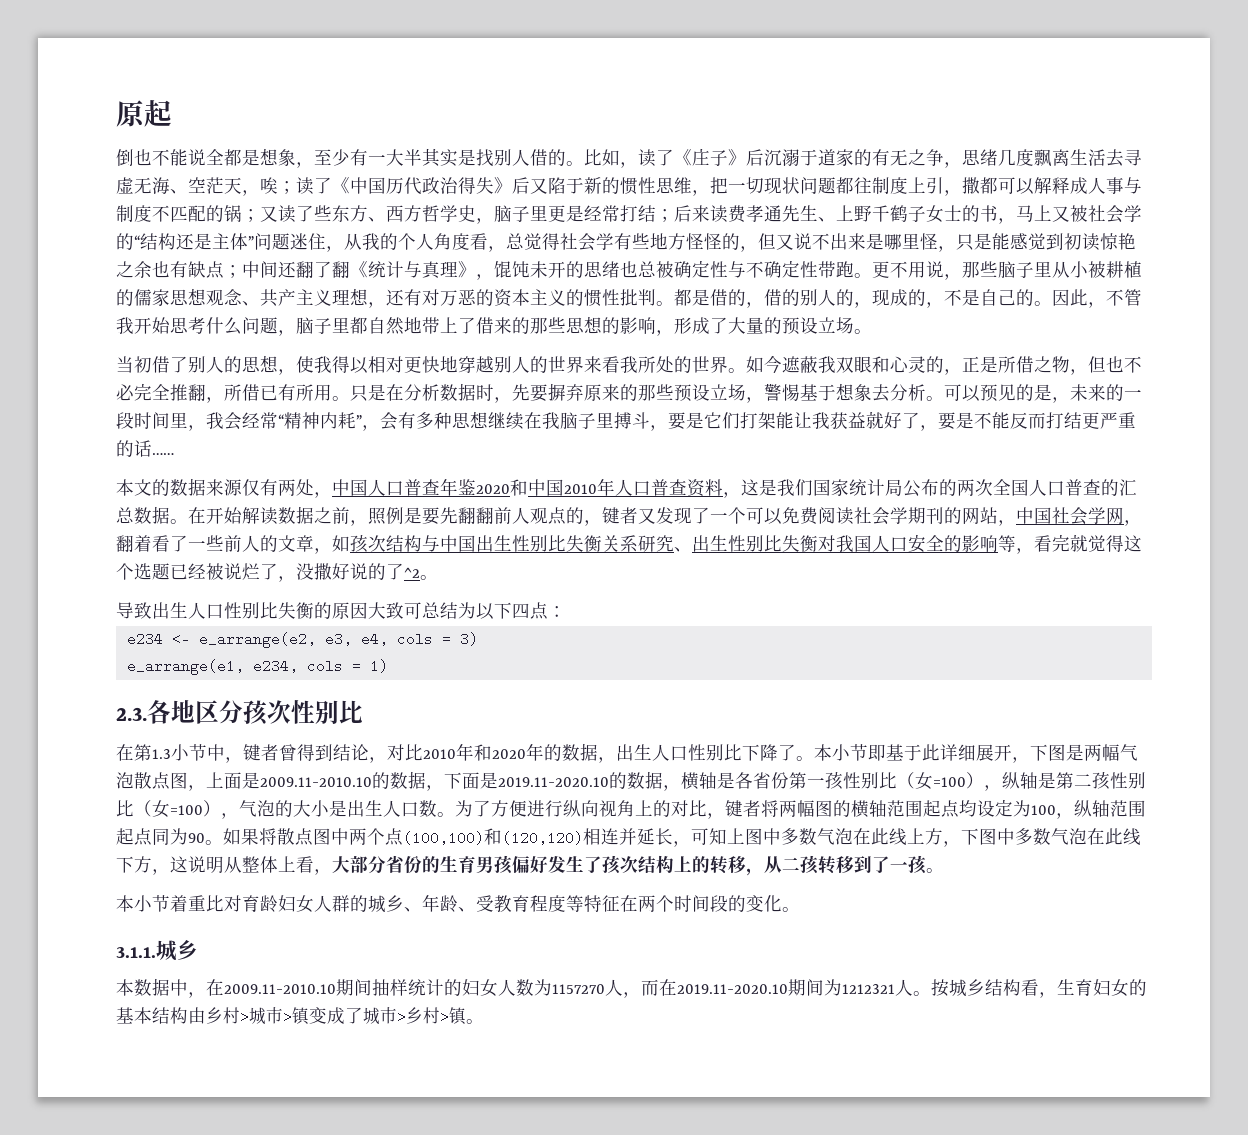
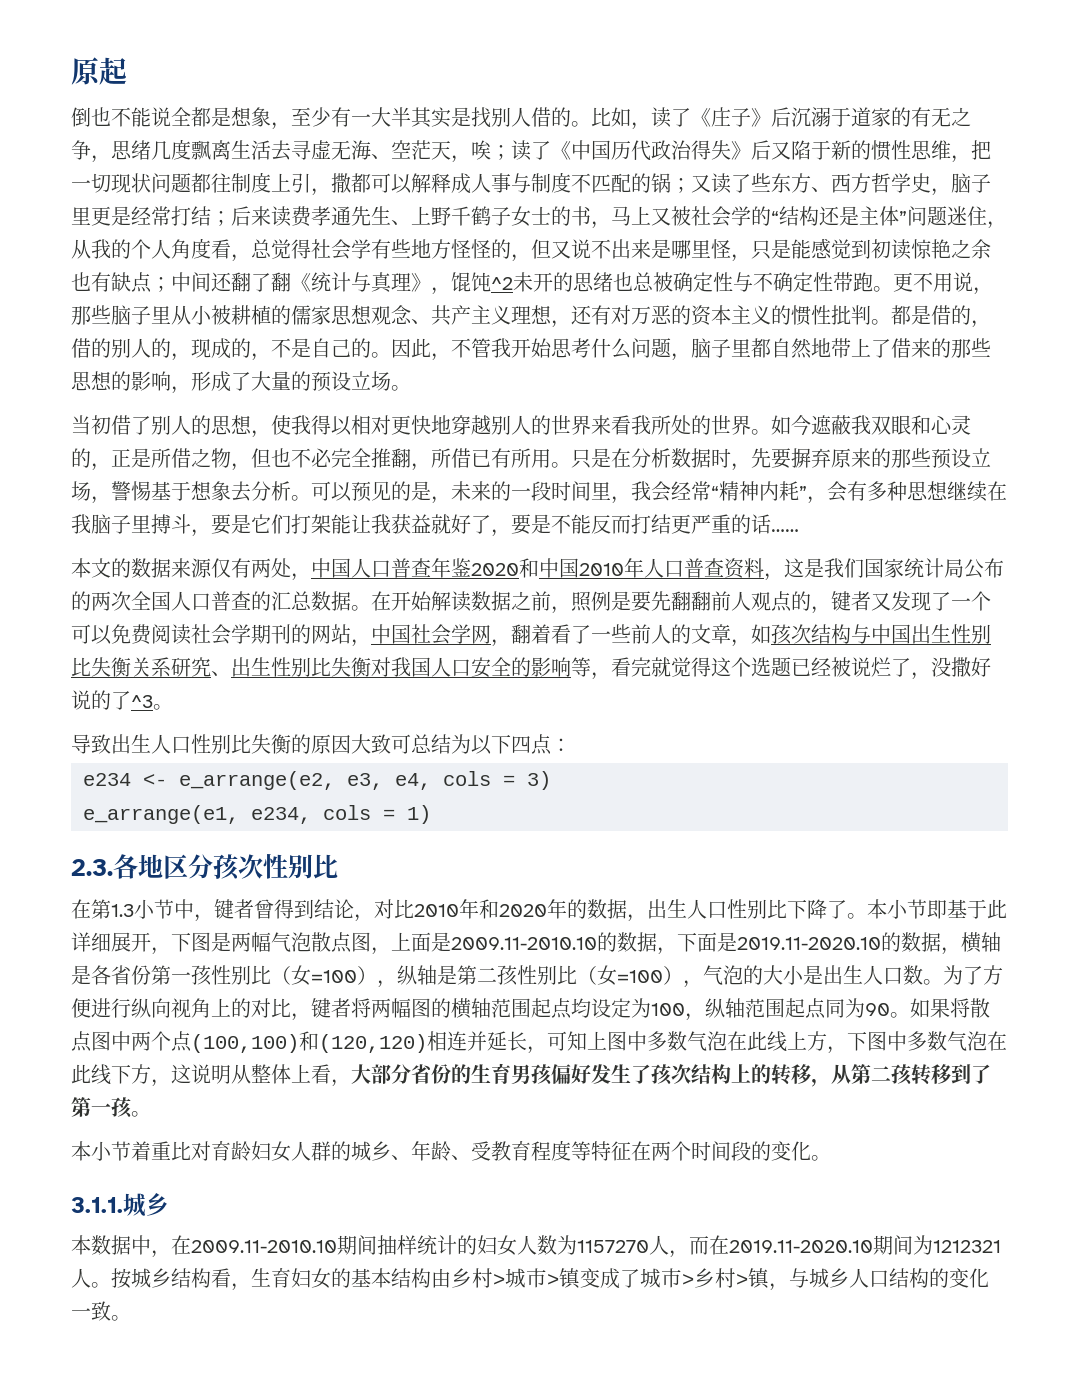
(530, 269) none -> [491,277,513,290] ^2
[404,567,420,578] ^2 -> [131,695,153,708] ^3
(782, 864) none -> [851,1064,871,1084] 第
(890, 864) none -> [71,1097,91,1117] 第
(467, 1016) none -> [769,1268,989,1291] [71,1301,111,1321] ，与城乡人口结构的变化一致

